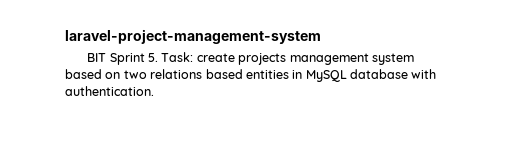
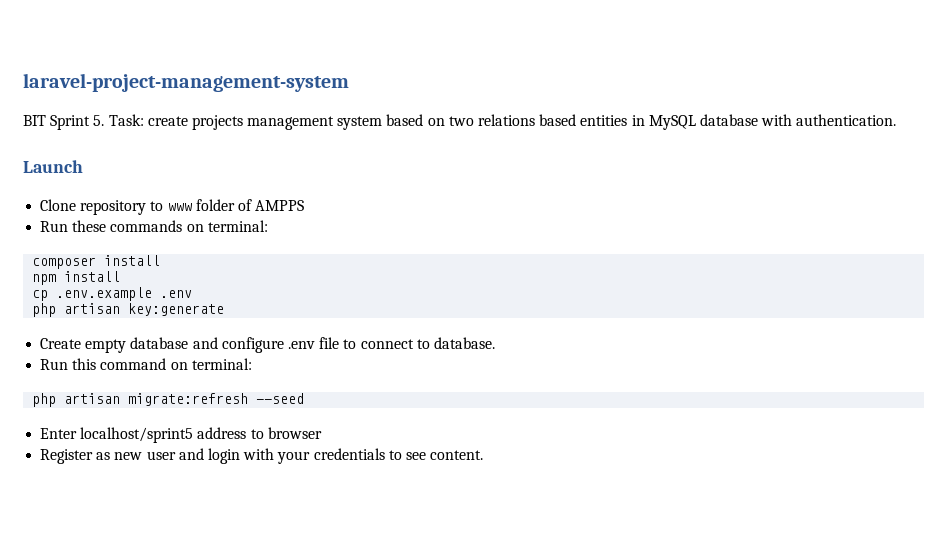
(154, 91) none -> [23,160,83,173] [40,199,305,215] [40,220,268,232] [32,255,161,269] [32,271,121,285] [32,287,193,301] [32,303,225,317] [40,337,495,353] [40,358,252,370] [32,393,305,407] [40,427,322,443] [40,448,484,464] // Launch // Clone repository to www folder of AMPPS // Run these commands on terminal: // composer install // npm install // cp .env.example .env // php artisan key:generate // Create empty database and configure .env file to connect to database. // Run this command on terminal: // php artisan migrate:refresh --seed // Enter localhost/sprint5 address to browser // Register as new user and login with your credentials to see content.

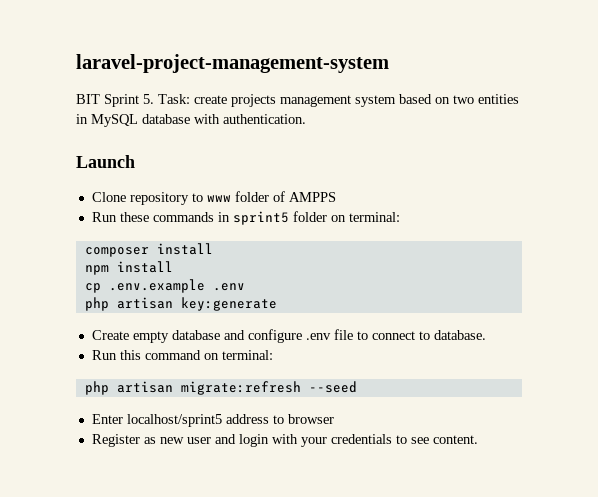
[478,114,577,126] relations based -> (474, 99) none
(183, 226) none -> [217,211,327,225] in sprint5 folder

